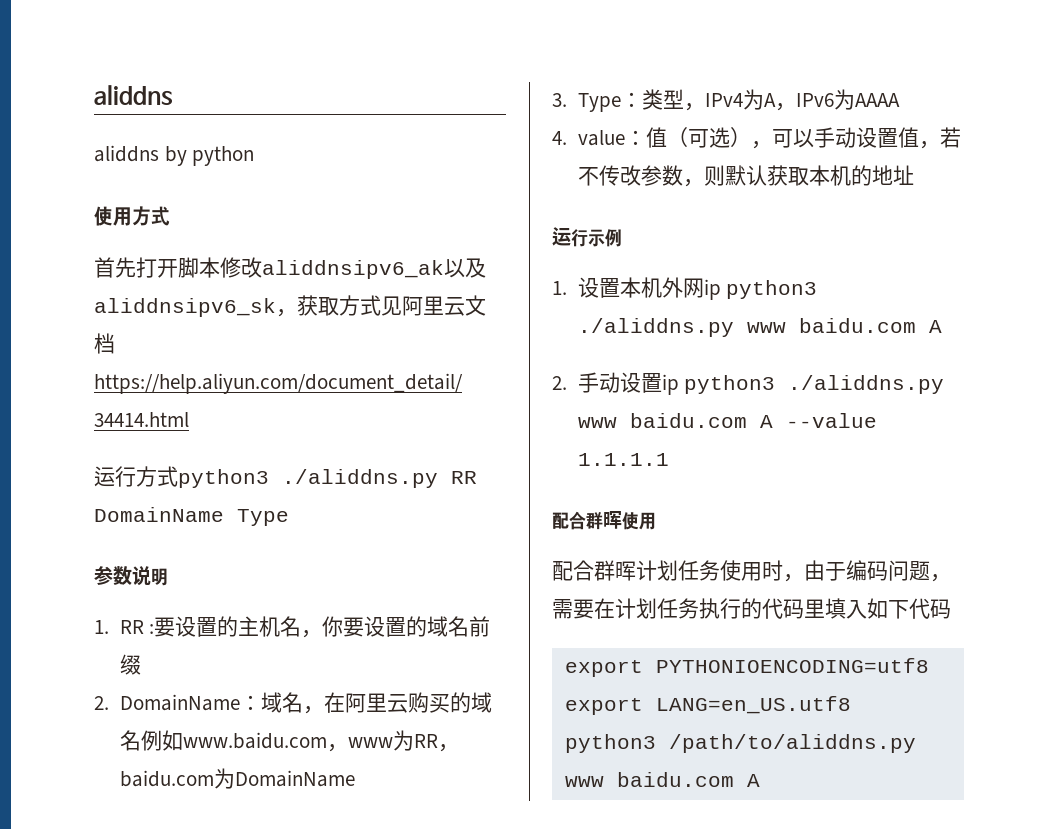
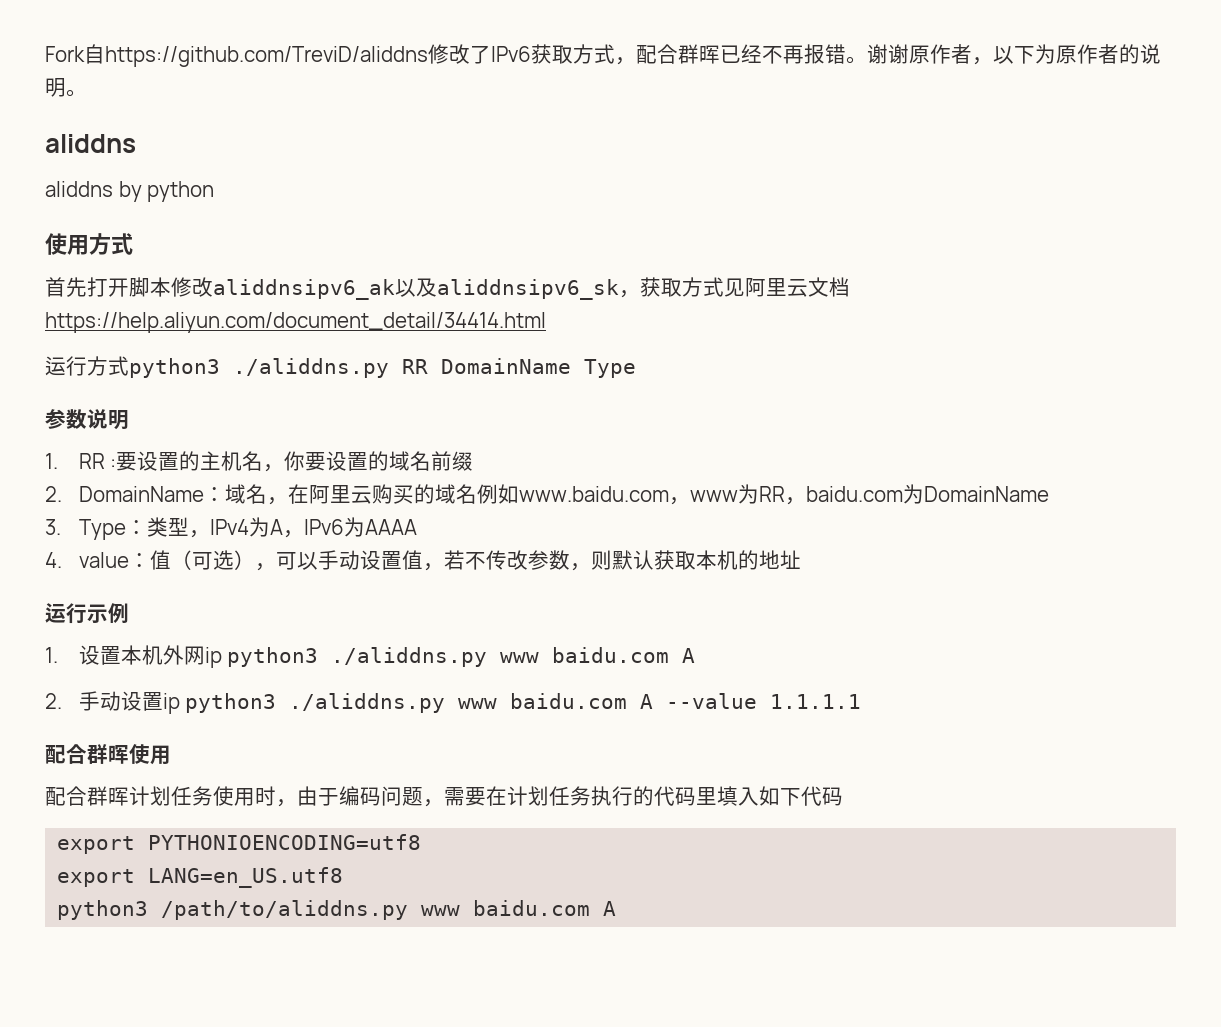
(94, 95) none -> [45,44,1161,67] [45,78,87,97] Fork自https://github.com/TreviD/aliddns修改了IPv6获取方式，配合群晖已经不再报错。谢谢原作者，以下为原作者的说明。 //

